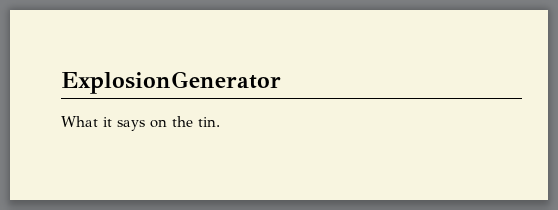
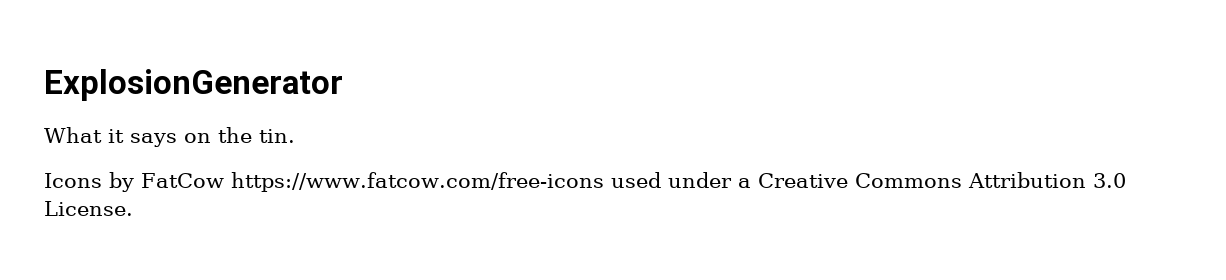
(220, 122) none -> [44,172,1126,192] [44,201,133,216] // Icons by FatCow https://www.fatcow.com/free-icons used under a Creative Commons Attribution 3.0 License.

